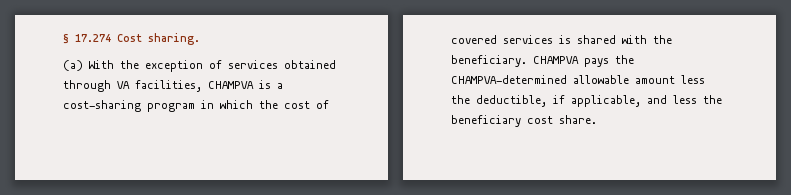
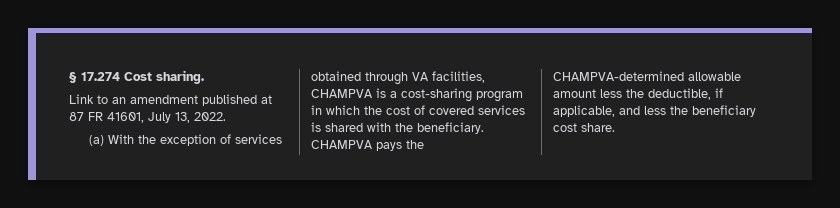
(200, 39) none -> [69,94,272,106] [69,112,226,123] // Link to an amendment published at 87 FR 41601, July 13, 2022.

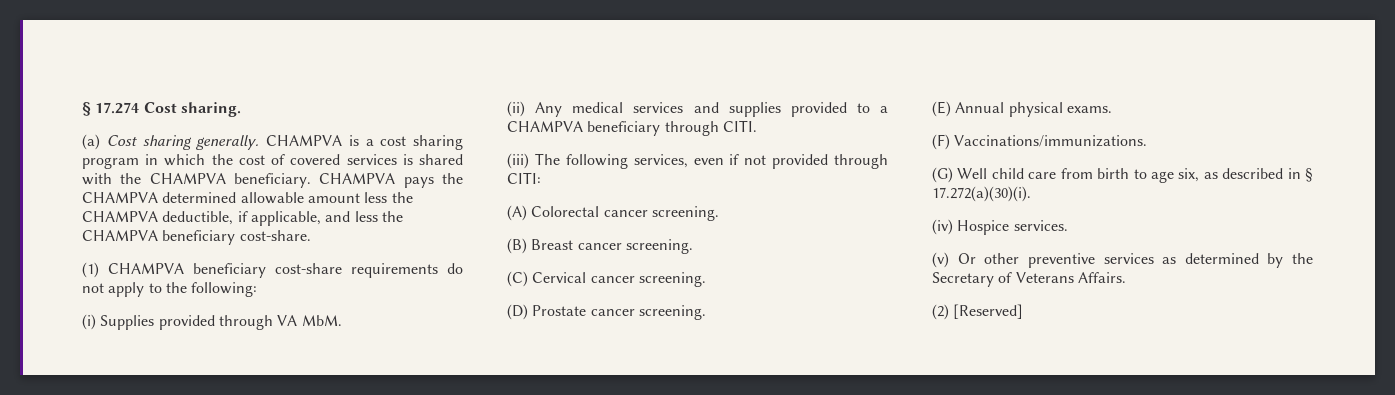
[69,94,272,106] [69,112,226,123] [89,134,283,146] [311,71,485,85] Link to an amendment published at 87 FR 41601, July 13, 2022. // (a) With the exception of services obtained through VA facilities, -> [82,134,260,150] (a) Cost sharing generally.
[401,88,472,102] cost-sharing -> [380,135,463,150] cost sharing
(413, 127) none -> [149,173,226,184] CHAMPVA
[553,71,684,81] CHAMPVA-determined -> [82,192,237,203] CHAMPVA determined
(644, 93) none -> [82,211,158,222] CHAMPVA
[692,105,756,117] [553,123,615,132] beneficiary cost share. -> [82,230,311,245] [82,262,463,278] [82,282,258,297] [82,314,342,330] [507,101,888,117] [507,120,757,136] [507,153,888,169] [507,172,541,184] [507,205,719,221] [507,238,693,254] [507,271,706,287] [507,304,706,320] [932,101,1112,117] [932,134,1148,150] [932,167,1313,183] [932,186,1031,202] [932,219,1068,235] [932,252,1313,268] [932,272,1126,287] [932,304,1024,320] CHAMPVA beneficiary cost-share. // (1) CHAMPVA beneficiary cost-share requirements do not apply to the following: // (i) Supplies provided through VA MbM. // (ii) Any medical services and supplies provided to a CHAMPVA beneficiary through CITI. // (iii) The following services, even if not provided through CITI: // (A) Colorectal cancer screening. // (B) Breast cancer screening. // (C) Cervical cancer screening. // (D) Prostate cancer screening. // (E) Annual physical exams. // (F) Vaccinations/immunizations. // (G) Well child care from birth to age six, as described in § 17.272(a)(30)(i). // (iv) Hospice services. // (v) Or other preventive services as determined by the Secretary of Veterans Affairs. // (2) [Reserved]

